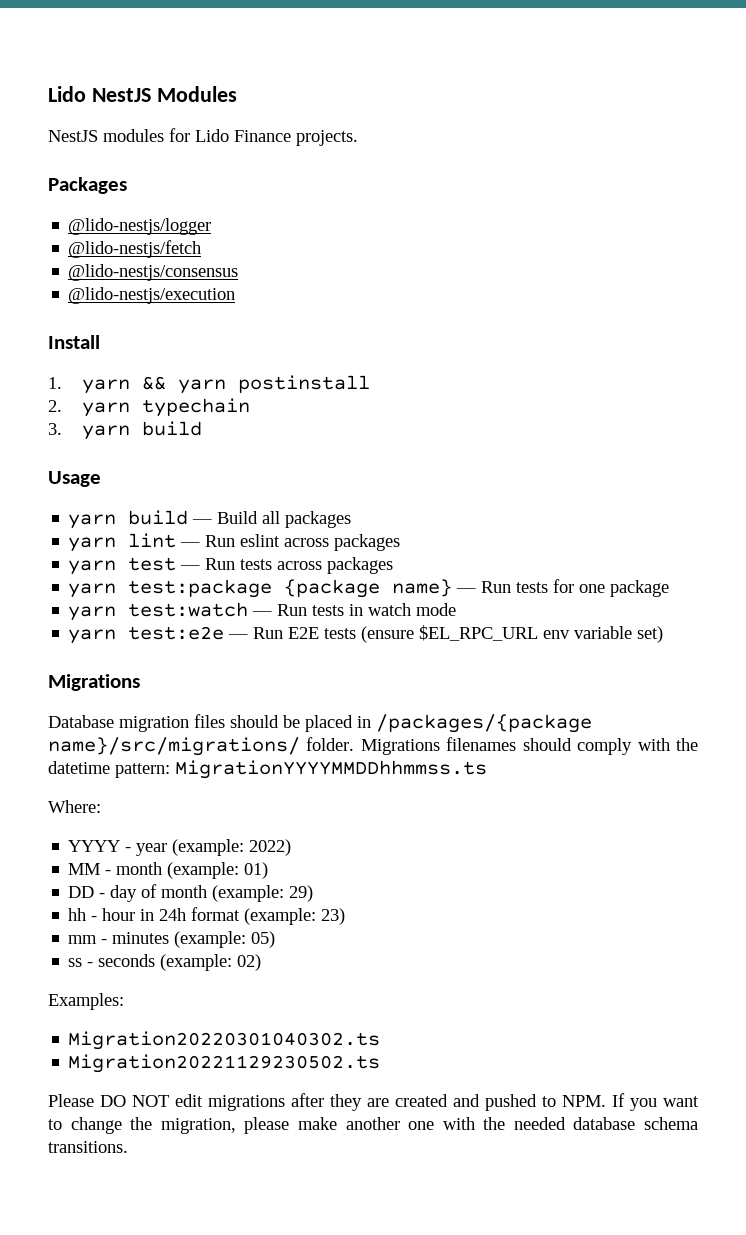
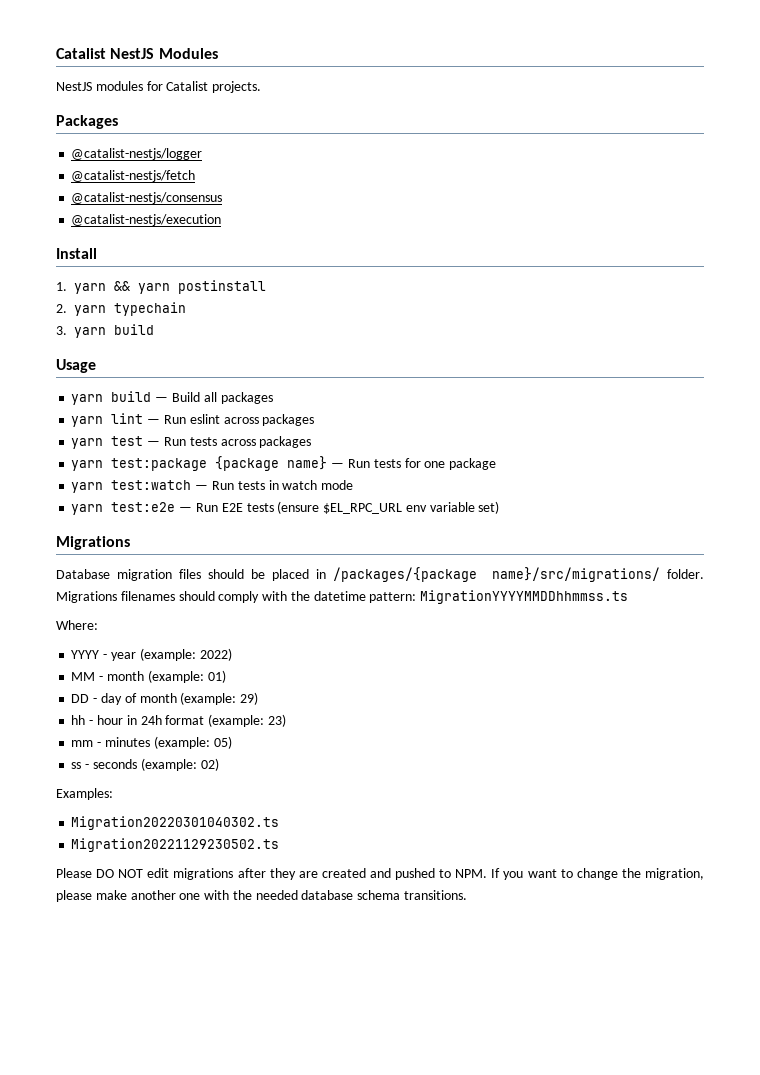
[48,86,86,102] Lido -> [56,48,106,59] Catalist
[195,129,291,142] Lido Finance -> [166,81,209,91] Catalist
[68,218,212,235] [68,240,202,258] [68,264,239,281] [68,287,236,304] @lido-nestjs/logger // @lido-nestjs/fetch // @lido-nestjs/consensus // @lido-nestjs/execution -> [71,148,203,160] [71,170,196,182] [71,192,223,204] [71,214,222,226] @catalist-nestjs/logger // @catalist-nestjs/fetch // @catalist-nestjs/consensus // @catalist-nestjs/execution

